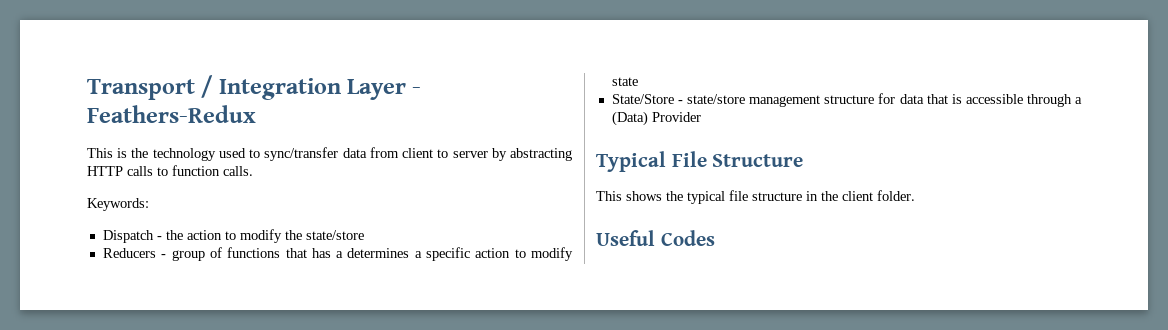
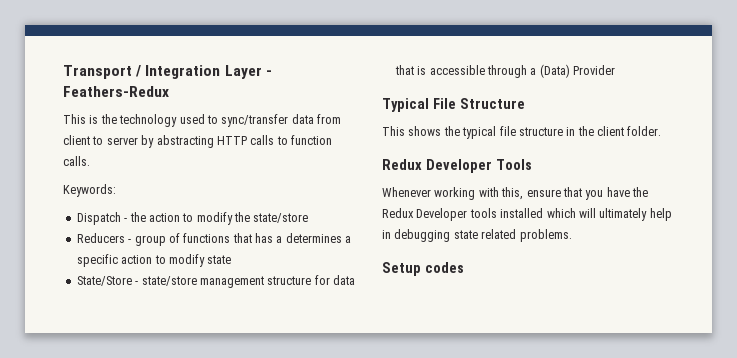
[596,230,715,246] Useful Codes -> [382,159,532,173] [382,187,648,200] [382,208,672,221] [382,229,572,242] [382,262,464,276] Redux Developer Tools // Whenever working with this, ensure that you have the Redux Developer tools installed which will ultimately help in debugging state related problems. // Setup codes

